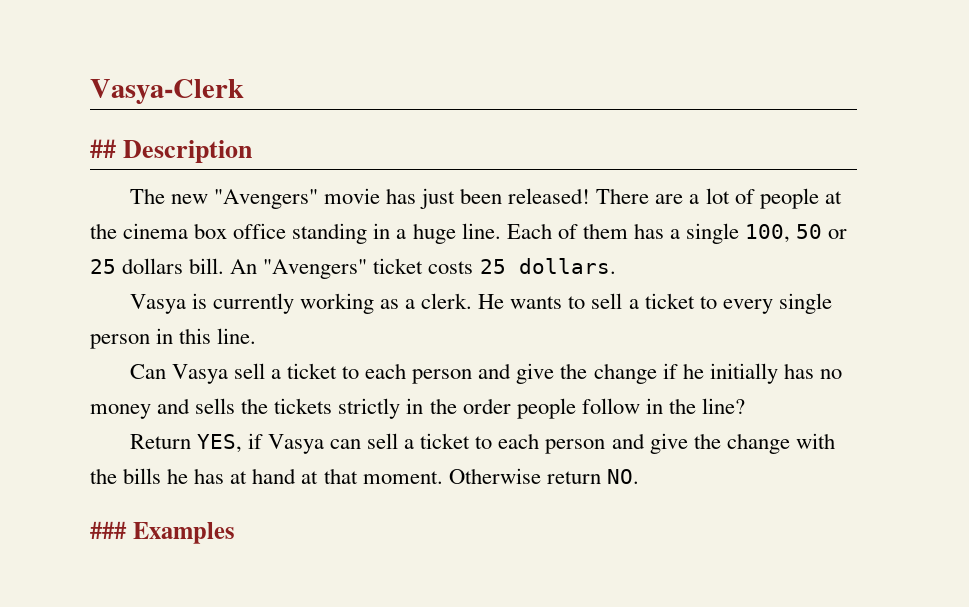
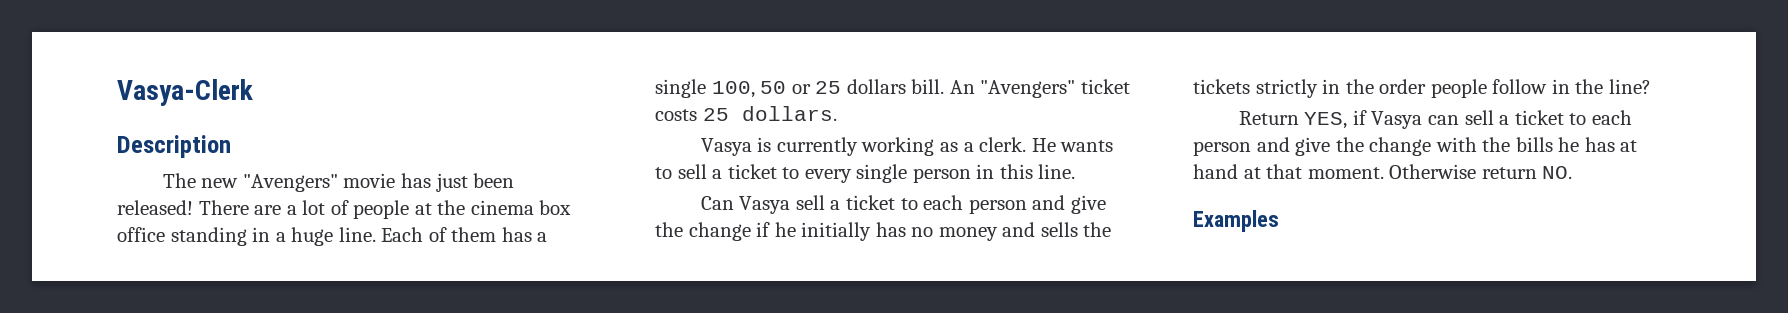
[90,139,116,158] ## -> (253, 92) none
[90,521,127,539] ### -> (1573, 172) none

